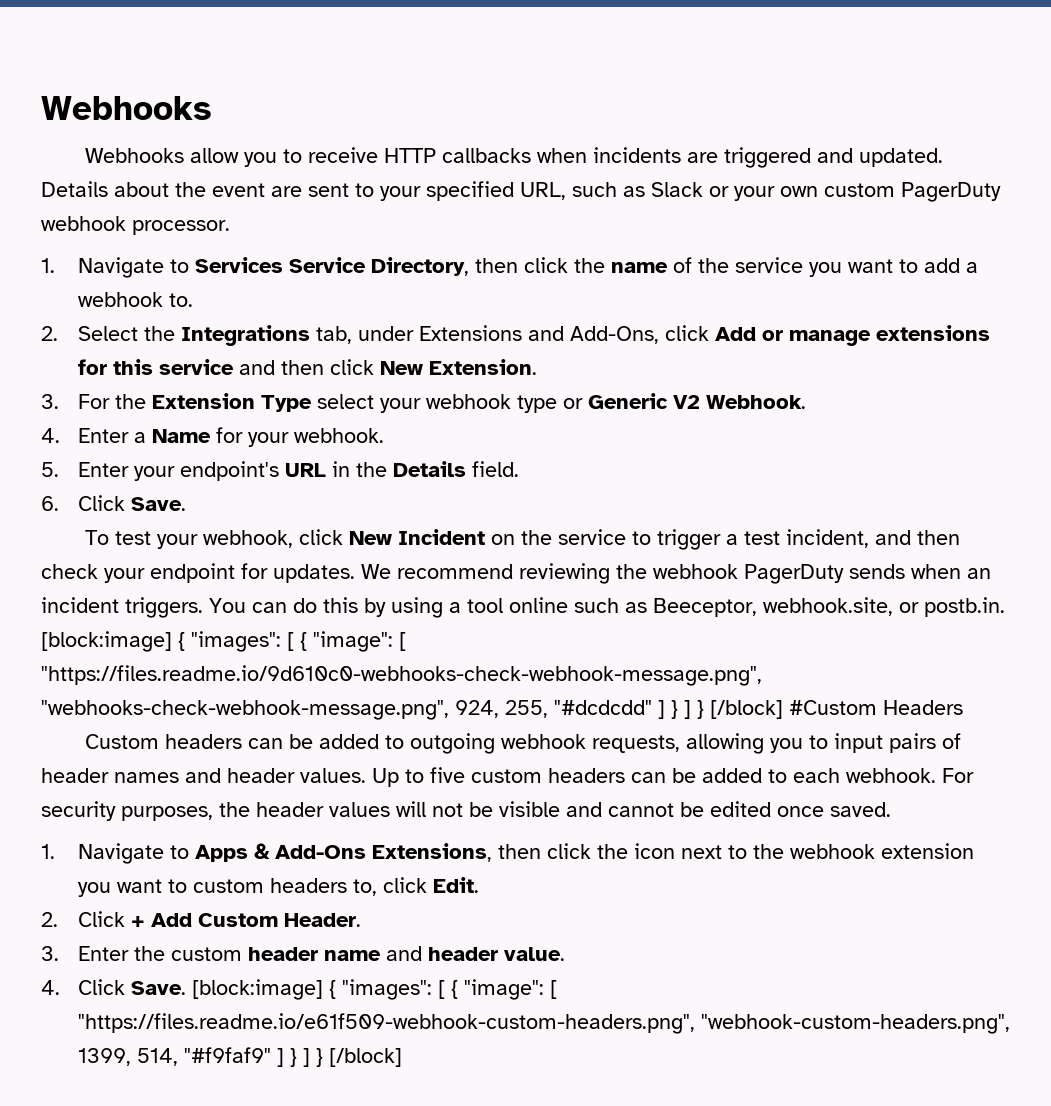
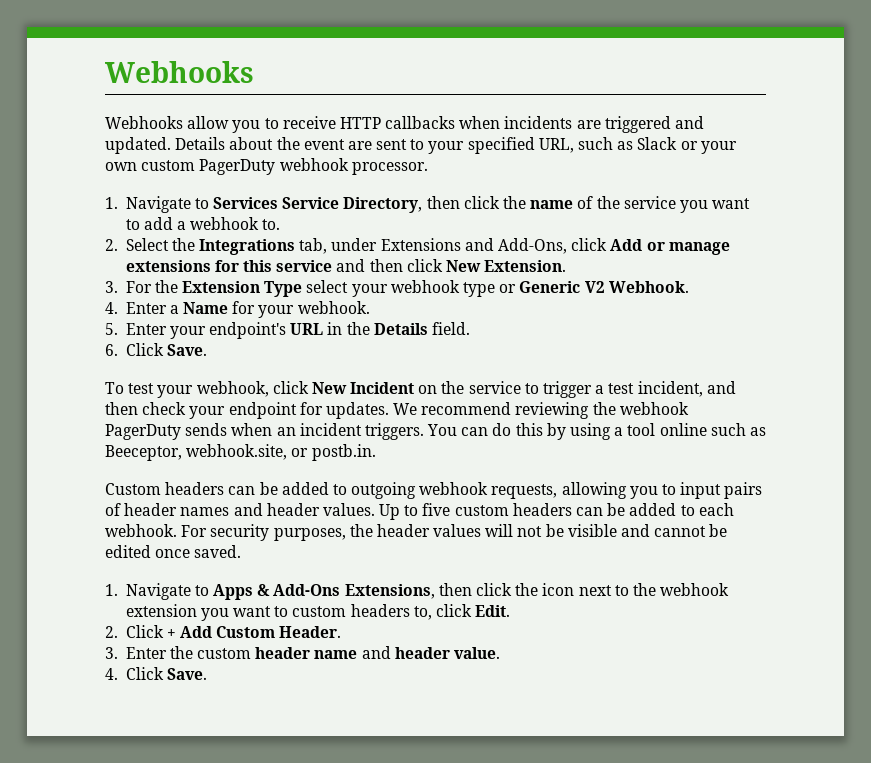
[41,631,406,652] [41,665,762,686] [41,700,963,720] [block:image] { "images": [ { "image": [ "https://files.readme.io/9d610c0-webhooks-check-webhook-message.png", "webhooks-check-webhook-message.png", 924, 255, "#dcdcdd" ] } ] } [/block] #Custom Headers -> (376, 452) none
[191,979,557,1000] [77,1013,1010,1034] [77,1047,402,1067] [block:image] { "images": [ { "image": [ "https://files.readme.io/e61f509-webhook-custom-headers.png", "webhook-custom-headers.png", 1399, 514, "#f9faf9" ] } ] } [/block] -> (207, 674) none

